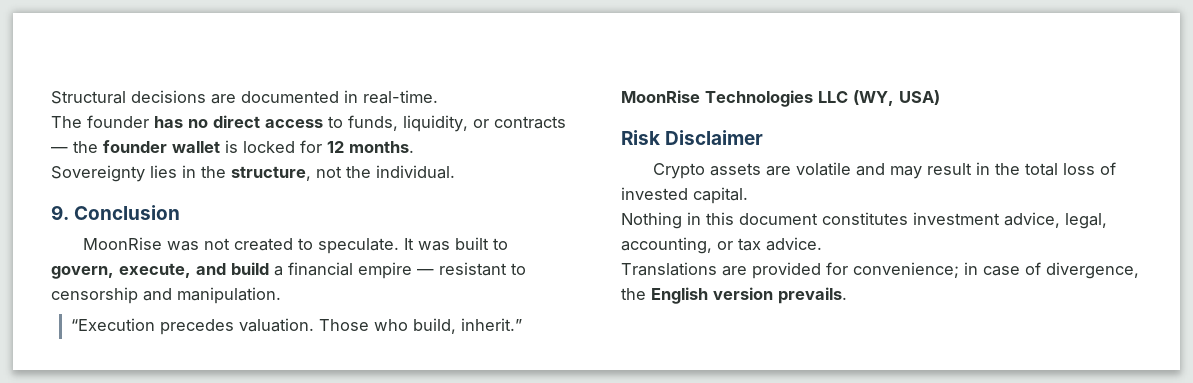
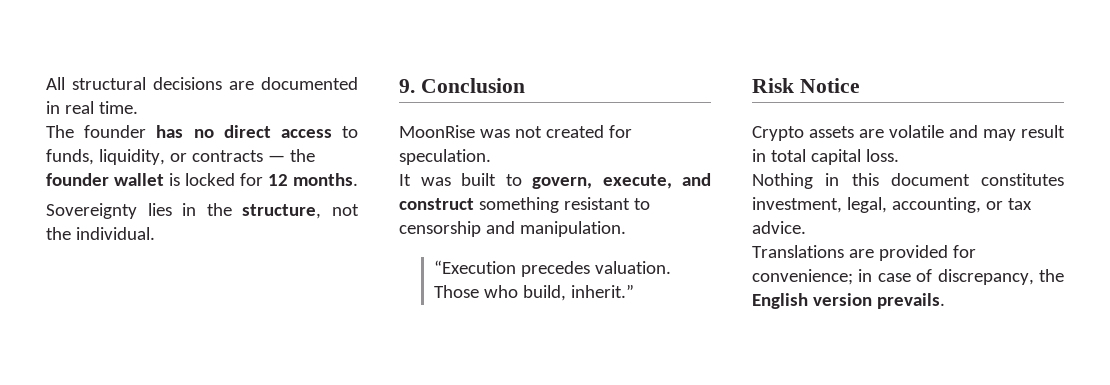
[51,91,126,104] Structural -> [46,77,146,90] All structural
[363,90,438,104] real-time. -> [64,101,138,114] real time.
[297,238,399,254] to speculate. -> [608,125,632,138] [399,149,491,165] for speculation. //
[231,262,434,279] build a financial empire — -> [399,197,559,213] construct something
[621,90,940,107] // MoonRise Technologies LLC (WY, USA) -> (635, 291) none
[665,130,764,145] Disclaimer -> [799,78,860,93] Notice
[994,162,1116,176] [621,187,748,204] the total loss of invested capital. -> [770,149,899,165] total capital loss.
[913,212,1060,228] investment advice, -> [752,197,842,213] investment,
[1046,262,1139,279] divergence, -> [937,269,1034,285] discrepancy,

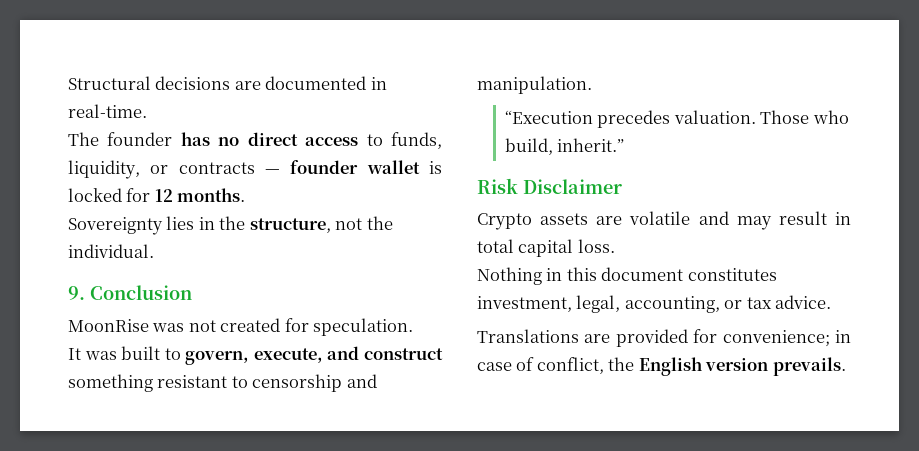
[46,77,146,90] All structural -> [68,76,151,90] Structural
[64,101,138,114] real time. -> [68,104,147,118] real-time.
[289,149,315,162] the -> (280, 171) none
[799,78,860,93] Notice -> [523,179,622,194] Disclaimer
[937,269,1034,285] discrepancy, -> [536,357,604,374] conflict,

